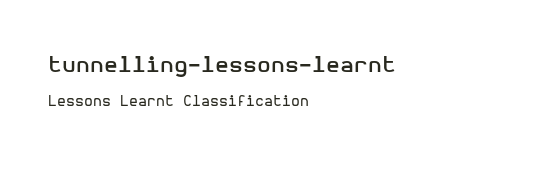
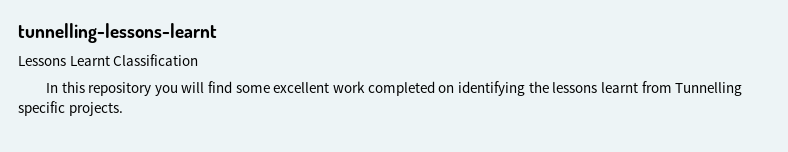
(309, 100) none -> [45,81,743,96] [18,101,123,116] // In this repository you will find some excellent work completed on identifying the lessons learnt from Tunnelling specific projects.

